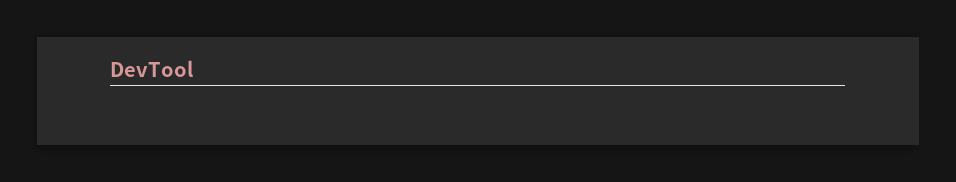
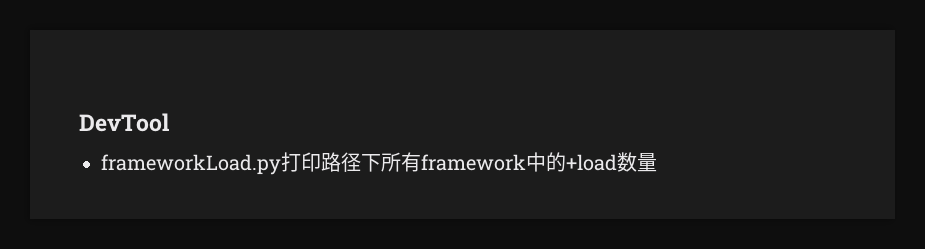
(193, 68) none -> [101,152,657,175] // frameworkLoad.py打印路径下所有framework中的+load数量

